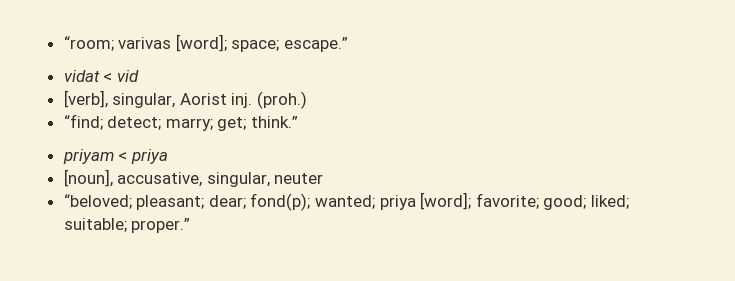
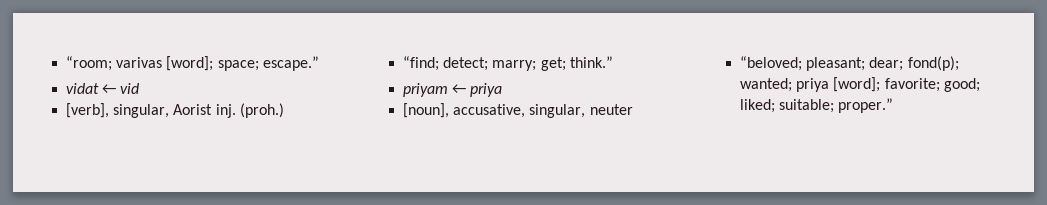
[103,73,113,82] < -> [102,84,117,94] ←
[118,152,128,161] < -> [452,84,467,94] ←

